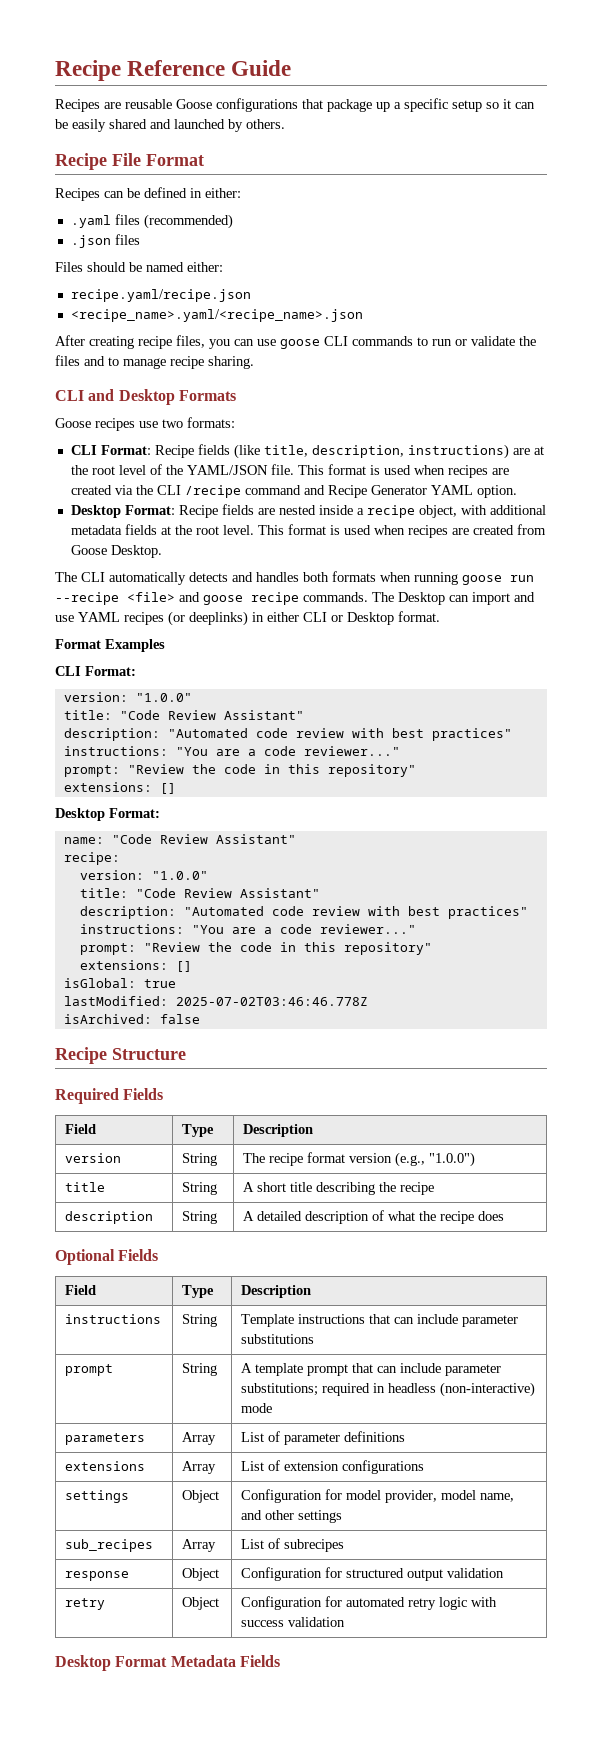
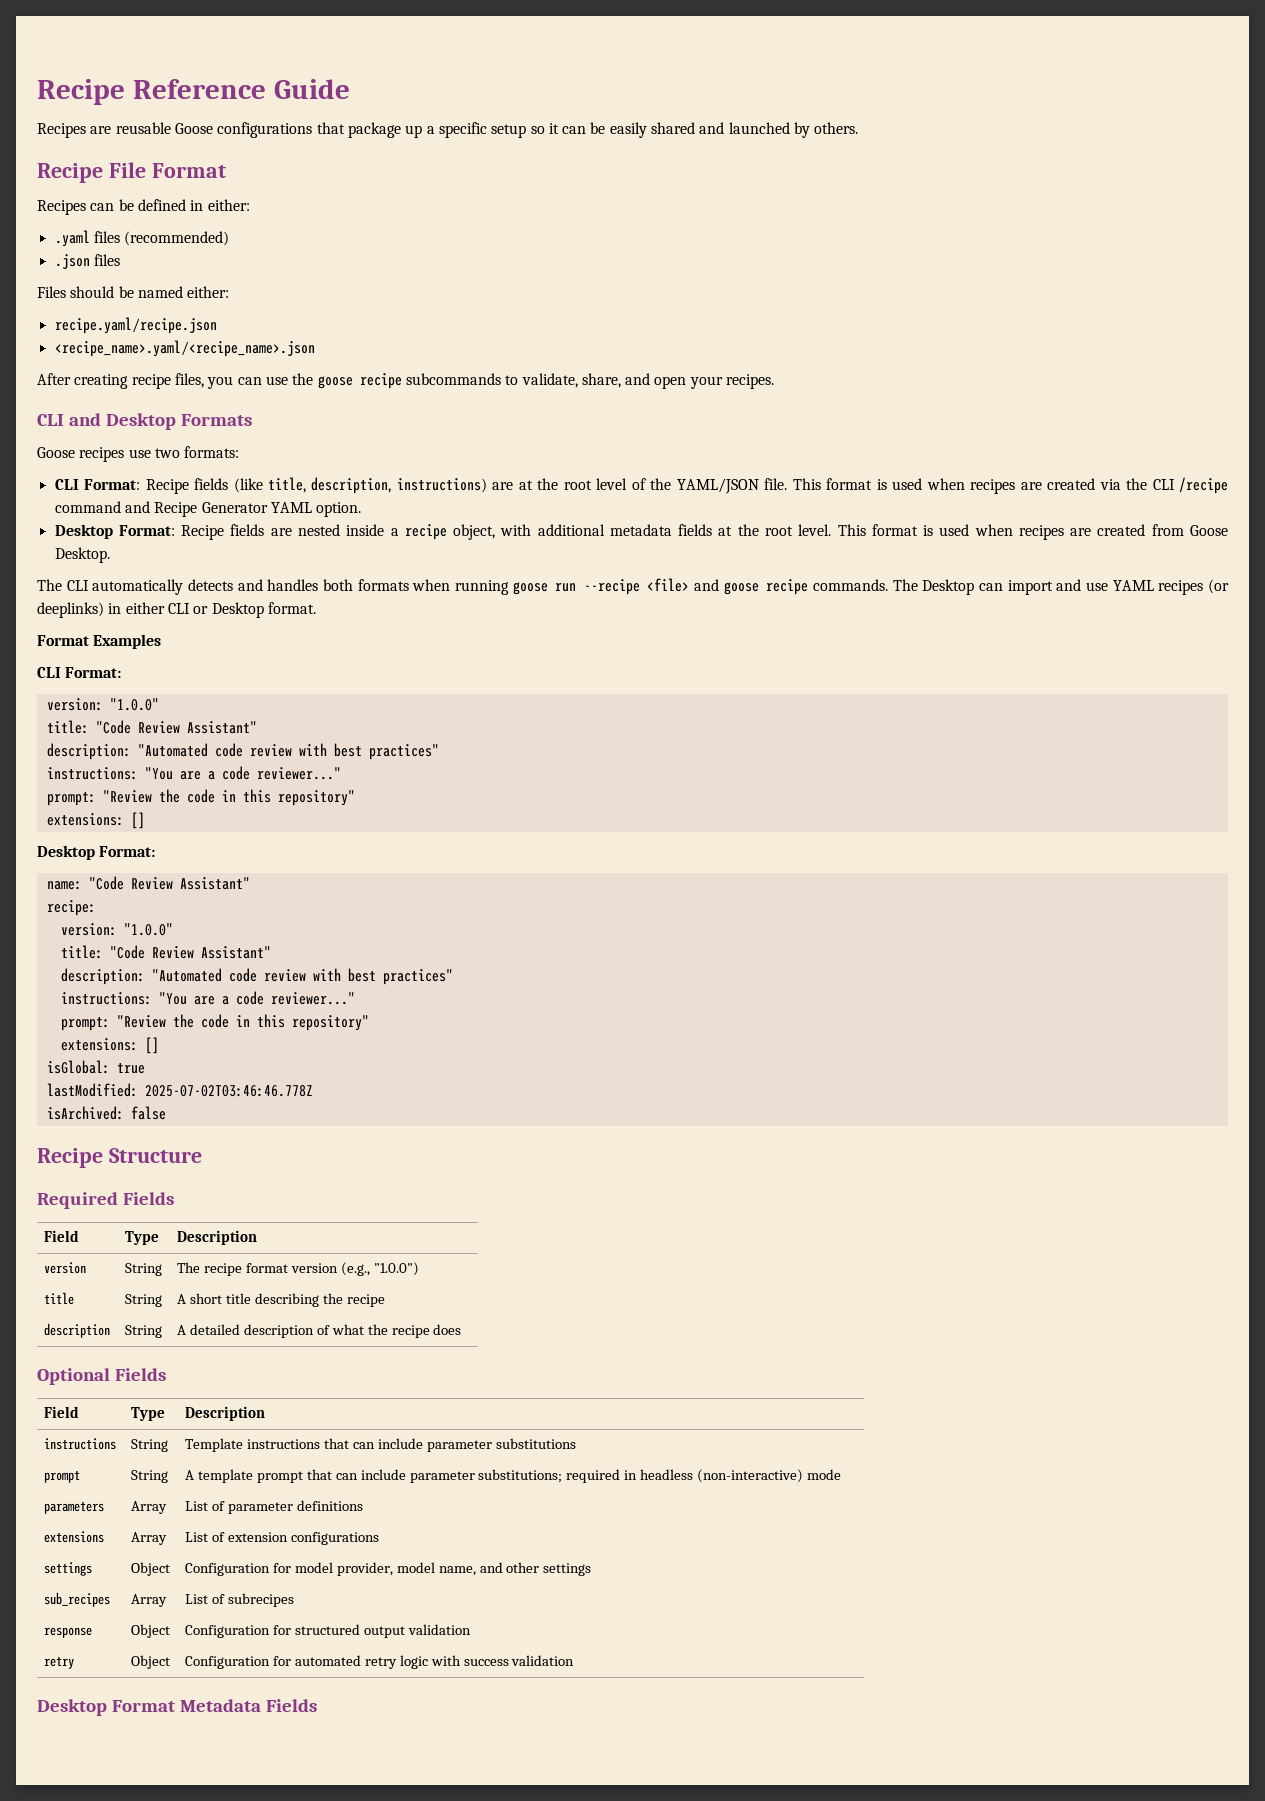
[280,336,536,349] [55,355,254,369] goose CLI commands to run or validate the files and to manage recipe sharing. -> [292,373,775,389] the goose recipe subcommands to validate, share, and open your recipes.

